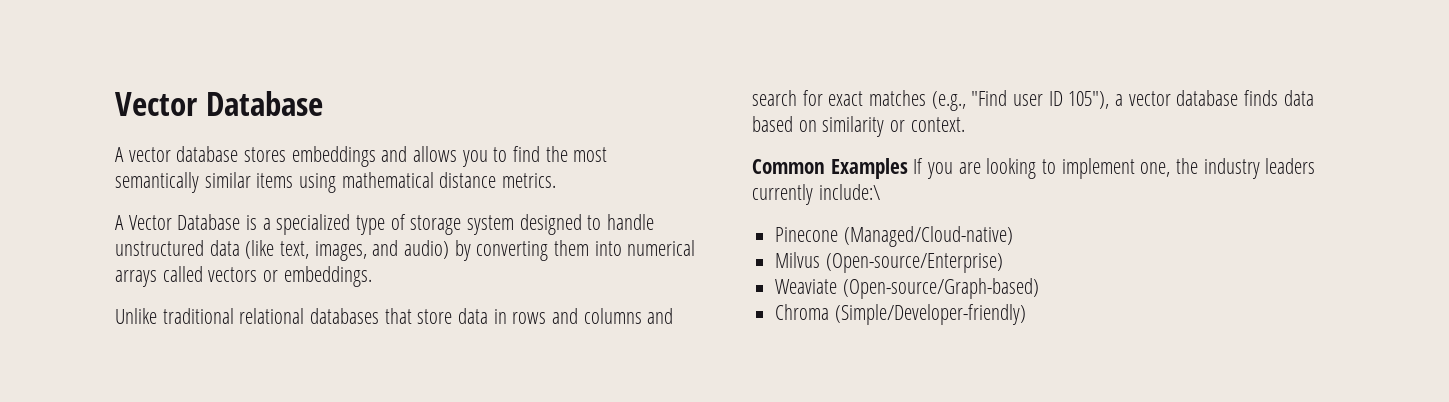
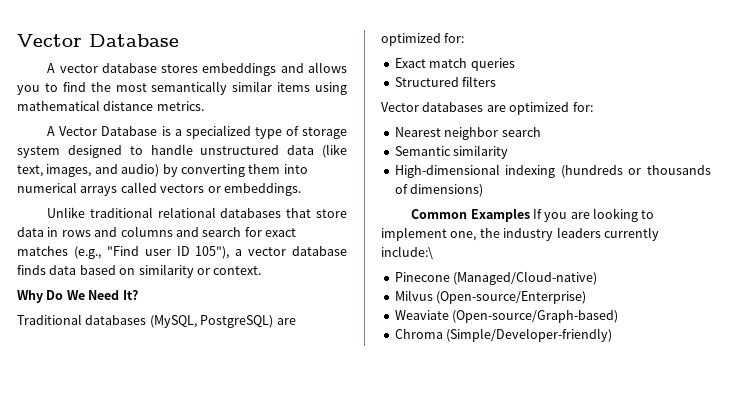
(965, 124) none -> [17,290,138,303] [17,314,296,328] [381,33,465,46] [394,58,515,71] [394,76,497,87] [381,102,593,115] [394,127,541,140] [394,145,509,159] [394,164,711,178] [394,184,484,197] // Why Do We Need It? // Traditional databases (MySQL, PostgreSQL) are optimized for: // Exact match queries // Structured filters // Vector databases are optimized for: // Nearest neighbor search // Semantic similarity // High-dimensional indexing (hundreds or thousands of dimensions)

